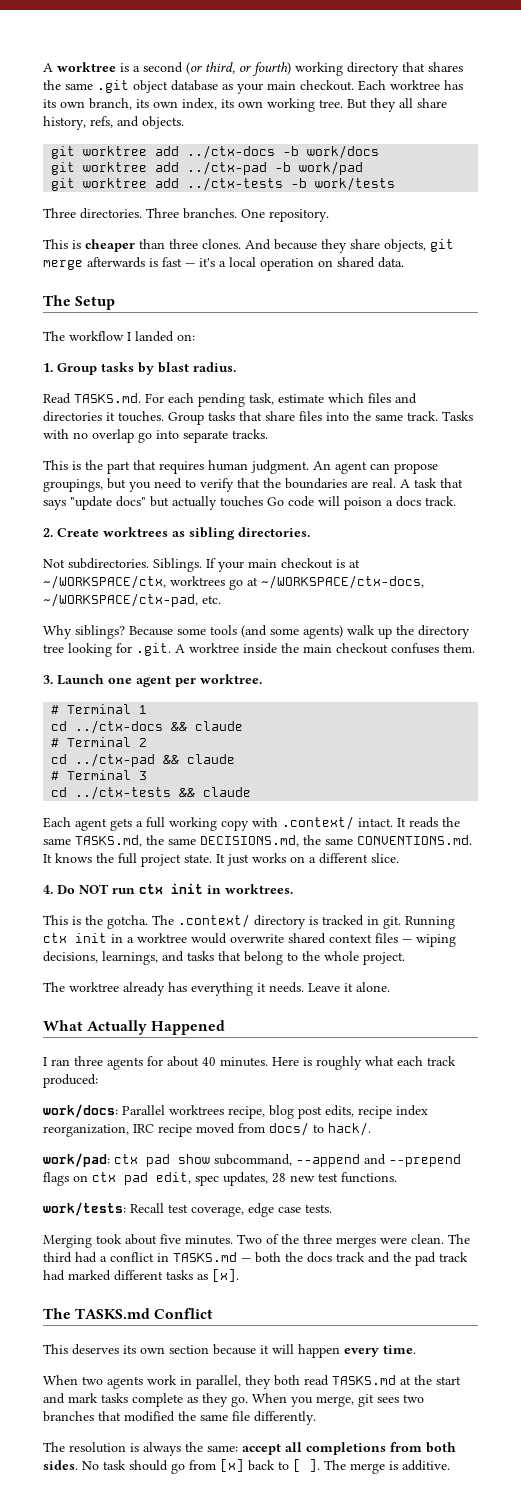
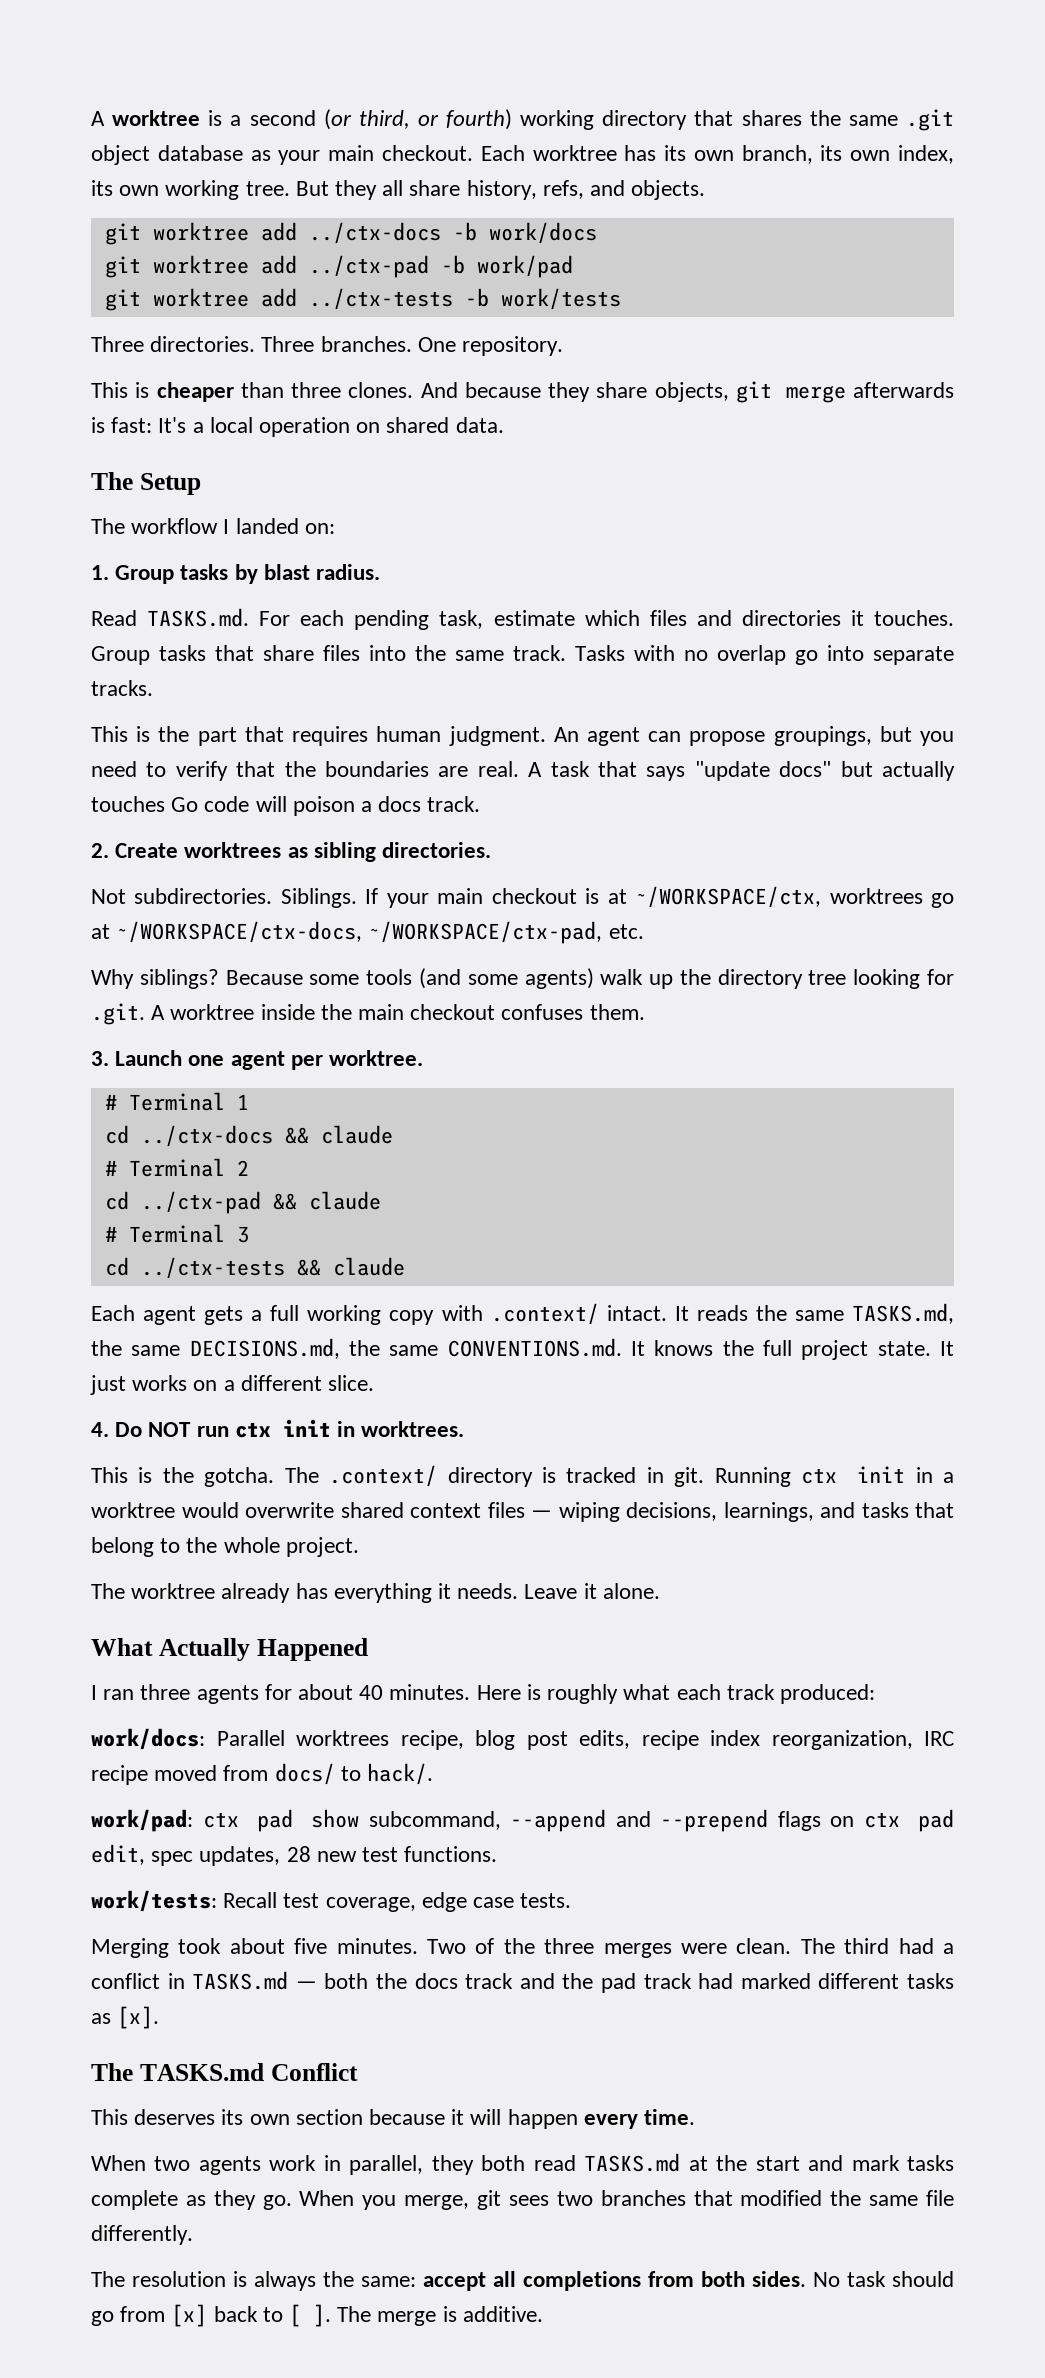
[162,257,215,267] fast — it's -> [111,417,187,433] fast: It's

